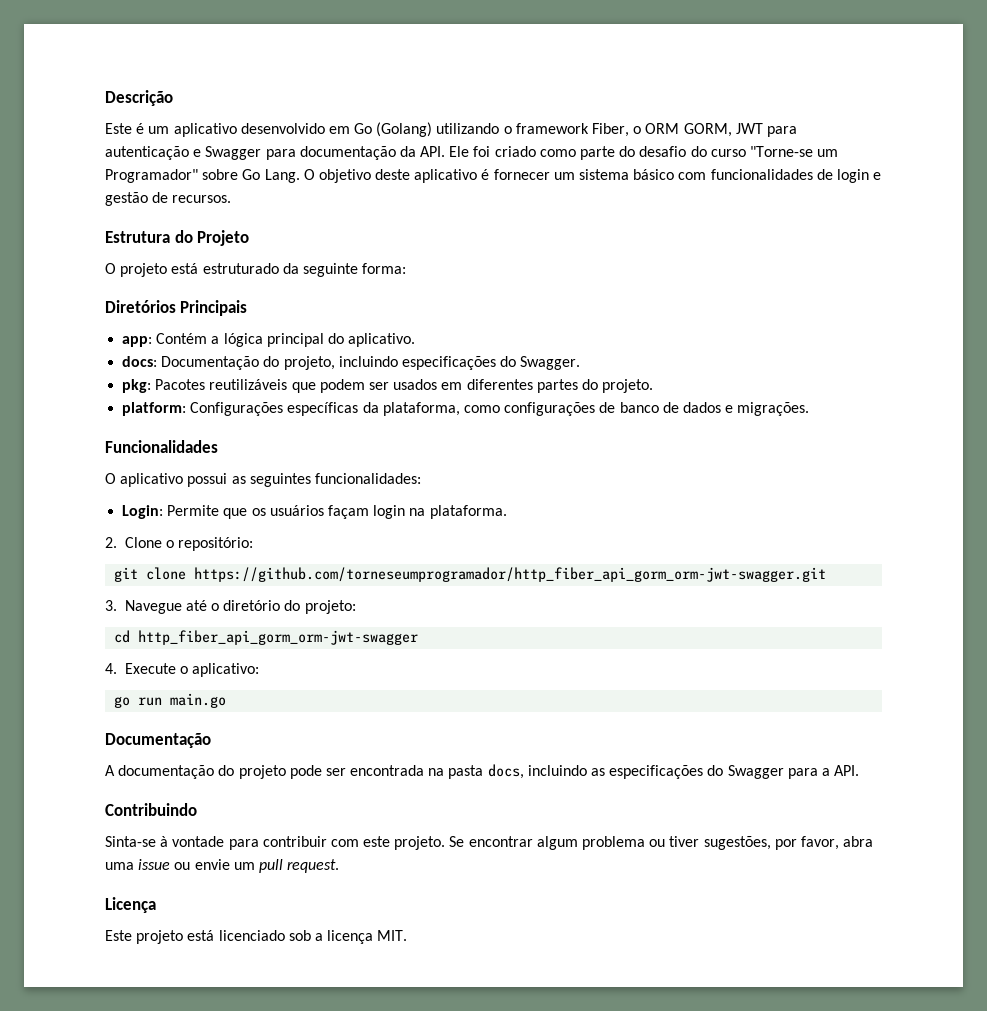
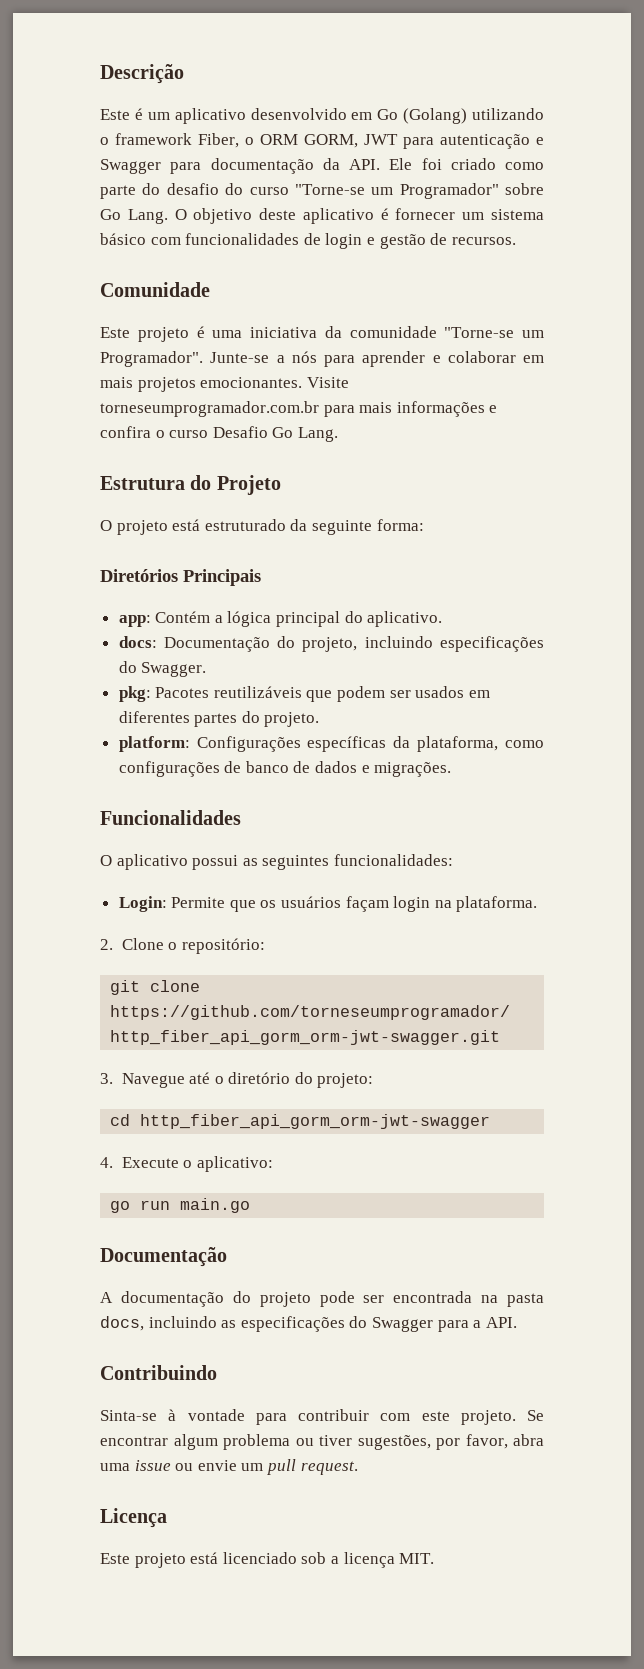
(232, 199) none -> [100,282,210,297] [100,326,544,342] [100,351,544,367] [100,377,349,392] [100,401,498,417] [100,426,338,442] // Comunidade // Este projeto é uma iniciativa da comunidade "Torne-se um Programador". Junte-se a nós para aprender e colaborar em mais projetos emocionantes. Visite torneseumprogramador.com.br para mais informações e confira o curso Desafio Go Lang.

